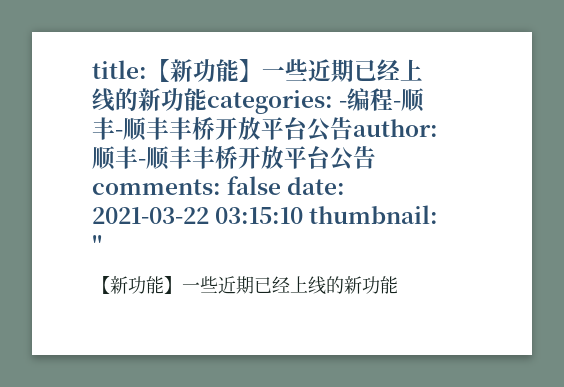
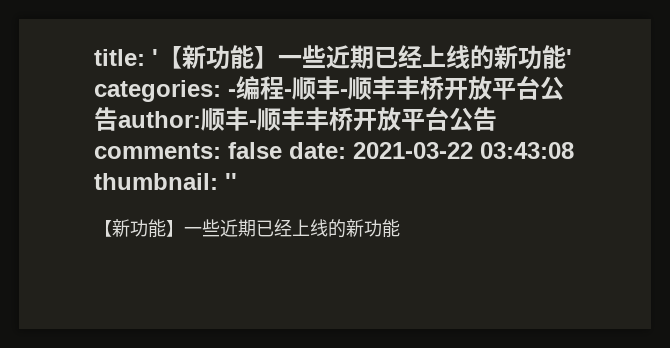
[147,59,423,82] [92,88,207,112] 【新功能】一些近期已经上线的新功能 -> [152,45,572,69] '【新功能】一些近期已经上线的新功能'
[215,207,304,224] 03:15:10 -> [480,142,574,159] 03:43:08

